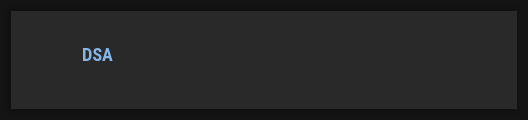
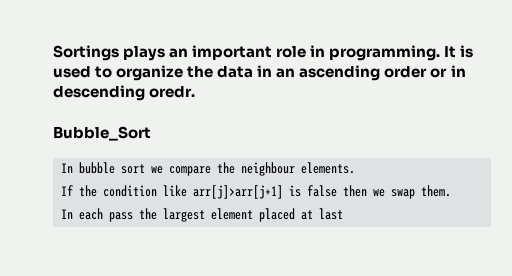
[82,48,113,61] DSA -> [53,45,474,61] [53,65,466,81] [53,85,196,101] [53,126,151,141] [60,162,355,176] [60,185,451,199] [60,208,343,222] Sortings plays an important role in programming. It is used to organize the data in an ascending order or in descending oredr. // Bubble_Sort // In bubble sort we compare the neighbour elements. // If the condition like arr[j]>arr[j+1] is false then we swap them. // In each pass the largest element placed at last

